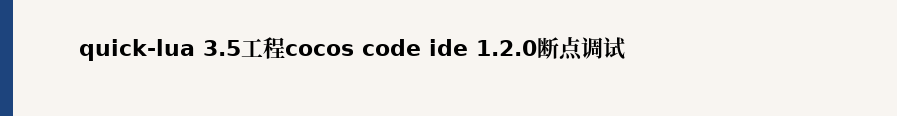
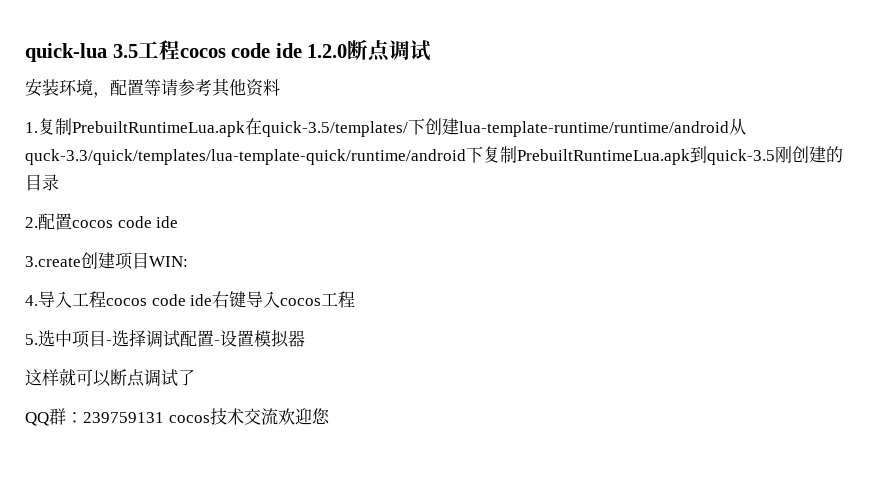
(625, 48) none -> [25,78,280,98] [25,118,746,137] [25,146,843,165] [25,174,59,191] [25,213,179,230] [25,252,188,270] [25,291,356,308] [25,329,305,348] [25,368,195,387] [25,408,330,426] // 安装环境，配置等请参考其他资料 // 1.复制PrebuiltRuntimeLua.apk在quick-3.5/templates/下创建lua-template-runtime/runtime/android从quck-3.3/quick/templates/lua-template-quick/runtime/android下复制PrebuiltRuntimeLua.apk到quick-3.5刚创建的目录 // 2.配置cocos code ide // 3.create创建项目WIN: // 4.导入工程cocos code ide右键导入cocos工程 // 5.选中项目-选择调试配置-设置模拟器 // 这样就可以断点调试了 // QQ群：239759131 cocos技术交流欢迎您

